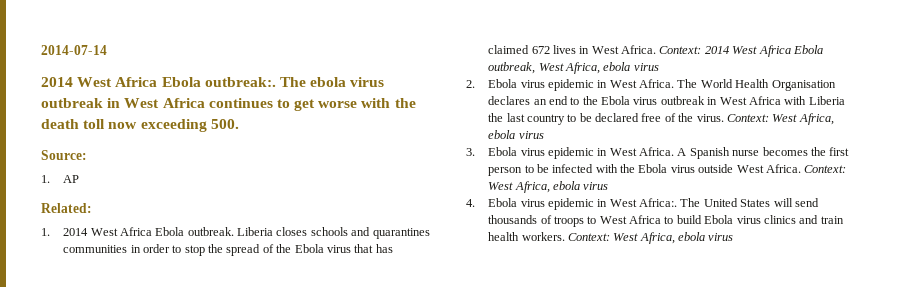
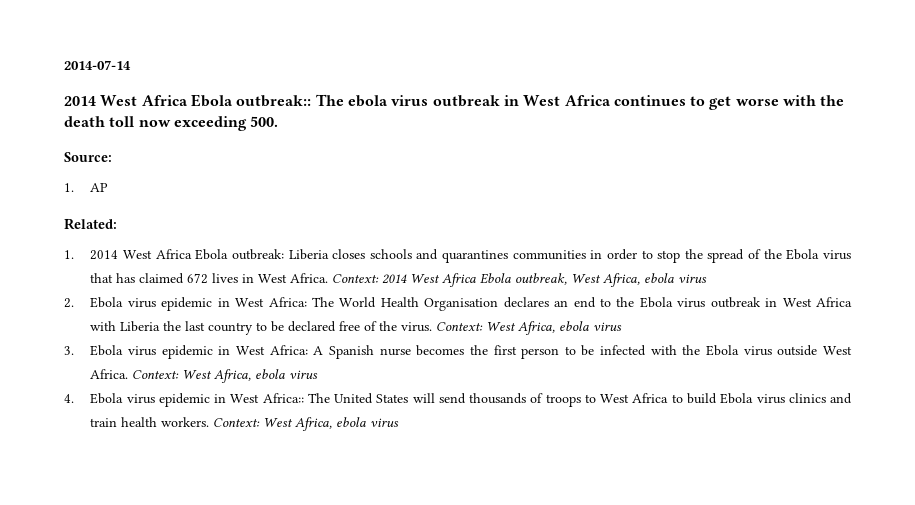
[204,77,276,87] outbreak:. -> [236,95,312,107] outbreak::
[187,227,234,236] outbreak. -> [231,249,284,260] outbreak:
[639,79,675,88] Africa. -> [268,297,307,307] Africa:
[639,147,675,156] Africa. -> [269,345,308,355] Africa:
[639,198,678,207] Africa:. -> [262,393,304,403] Africa::

